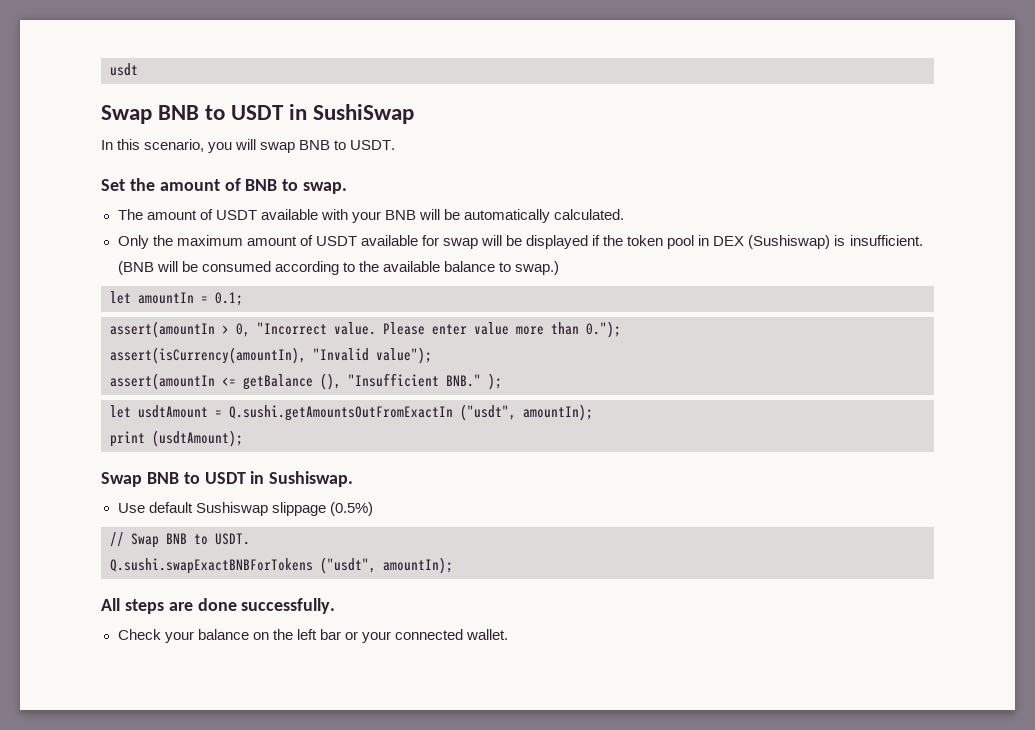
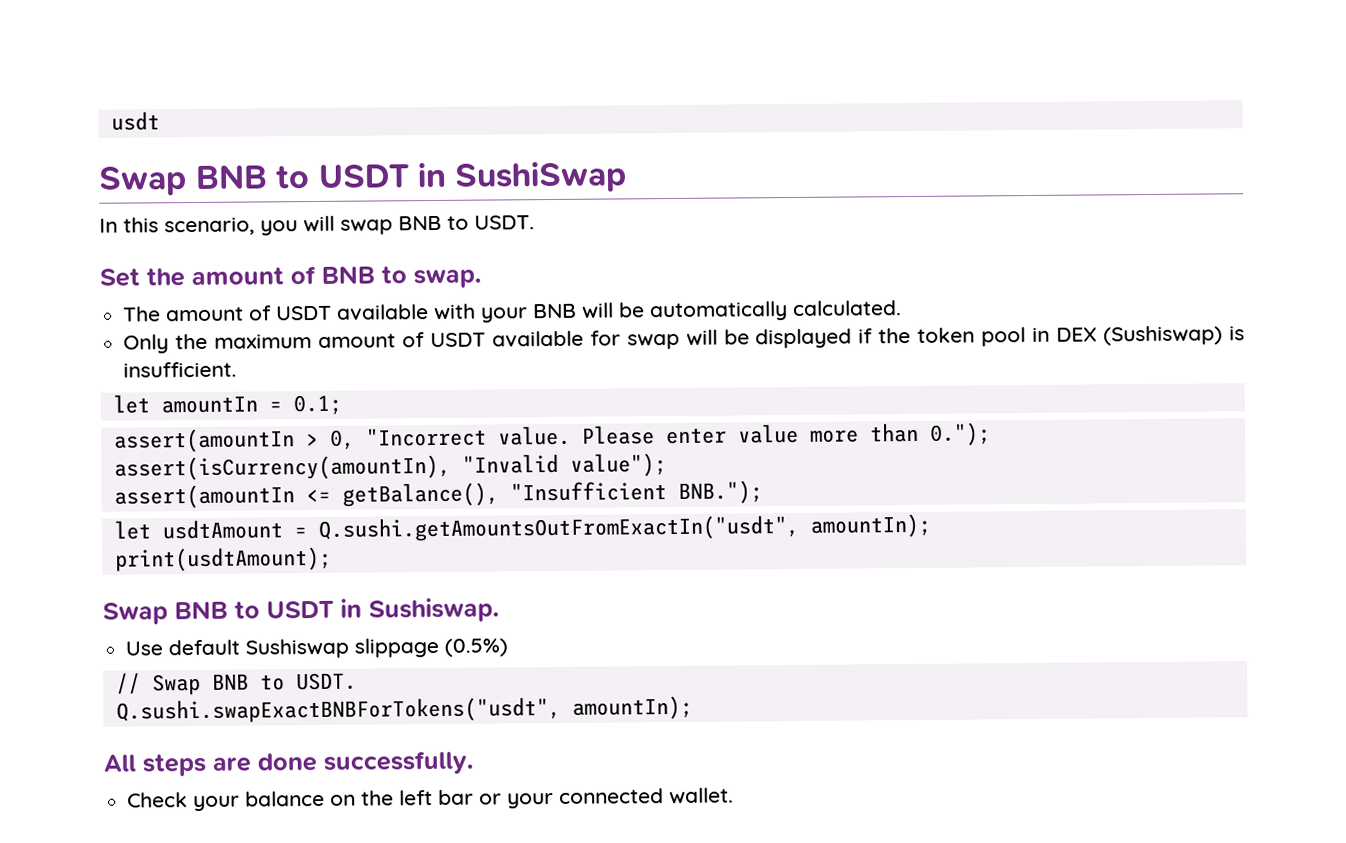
[117,261,559,275] (BNB will be consumed according to the available balance to swap.) -> (238, 369) none
[243,373,502,390] getBalance (), "Insufficient BNB." ); -> [341,480,763,507] getBalance(), "Insufficient BNB.");
[229,404,593,421] [110,430,243,447] Q.sushi.getAmountsOutFromExactIn ("usdt", amountIn); // print (usdtAmount); -> [317,513,931,542] [114,546,332,572] Q.sushi.getAmountsOutFromExactIn("usdt", amountIn); // print(usdtAmount);
[110,557,376,574] Q.sushi.swapExactBNBForTokens ("usdt", -> [115,696,561,724] Q.sushi.swapExactBNBForTokens("usdt",

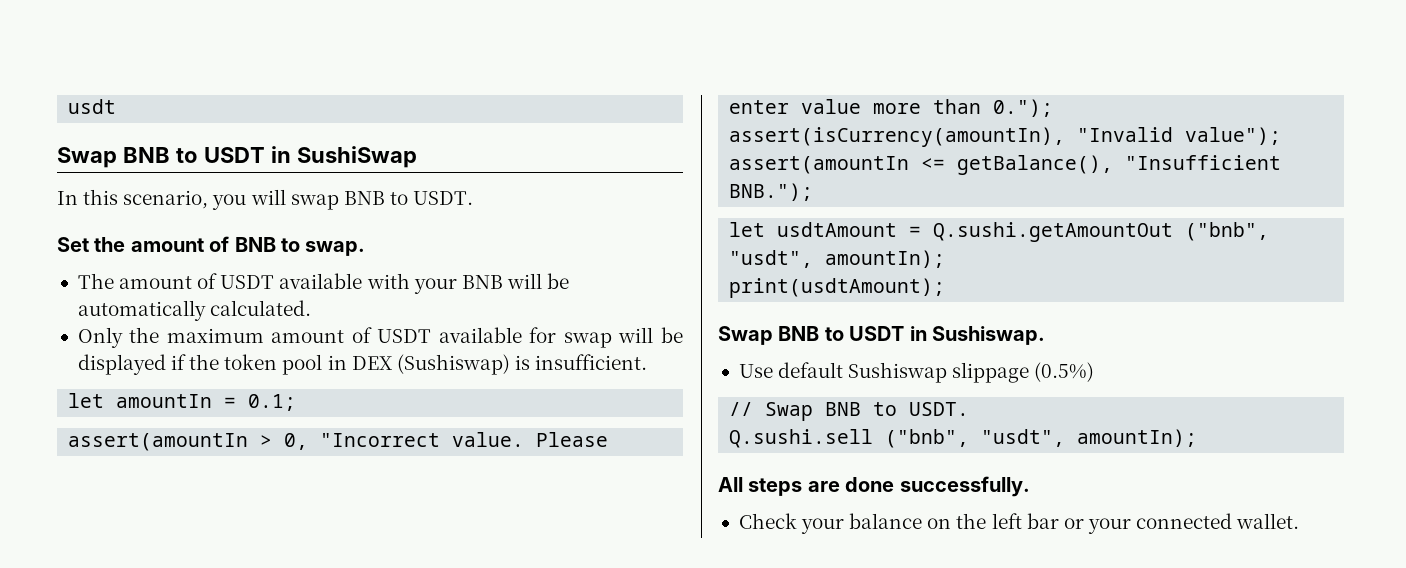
[317,514,799,542] Q.sushi.getAmountsOutFromExactIn("usdt", -> [933,222,1270,242] [729,250,814,268] Q.sushi.getAmountOut ("bnb", "usdt",
[115,696,561,724] Q.sushi.swapExactBNBForTokens("usdt", -> [729,429,1066,448] Q.sushi.sell ("bnb", "usdt",

